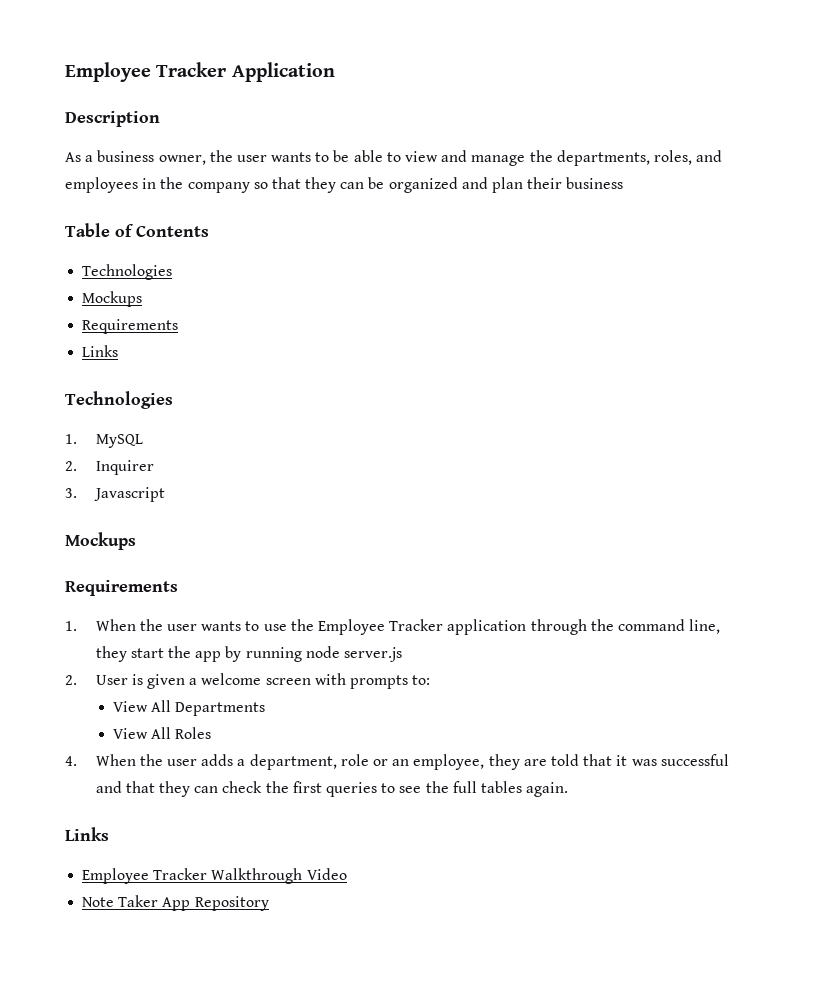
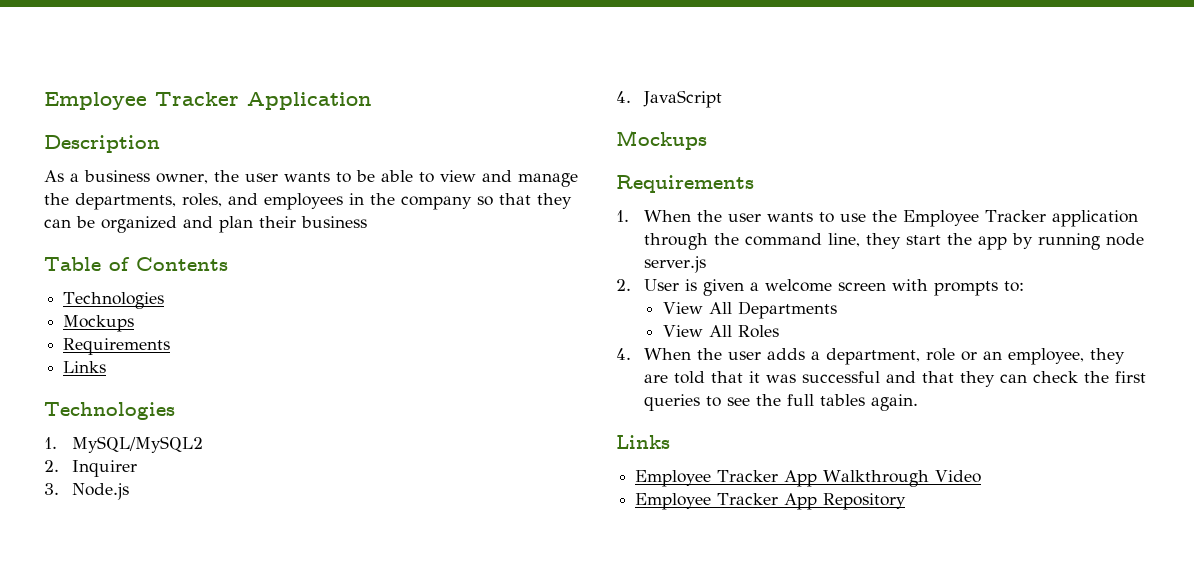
[95,434,143,448] MySQL -> [71,436,203,453] MySQL/MySQL2
[93,487,165,502] Javascript -> [71,483,129,500] [616,90,722,108] Node.js // 4. JavaScript
(208, 874) none -> [784,470,818,487] App
[82,895,159,907] Note Taker -> [635,493,779,510] Employee Tracker

